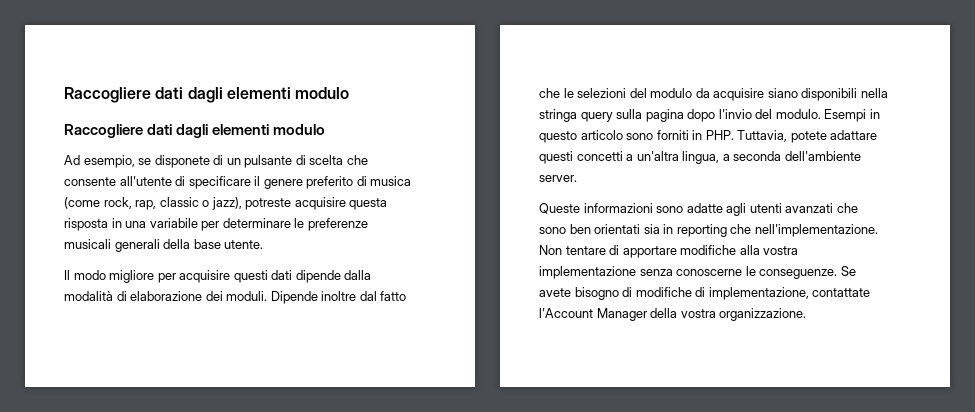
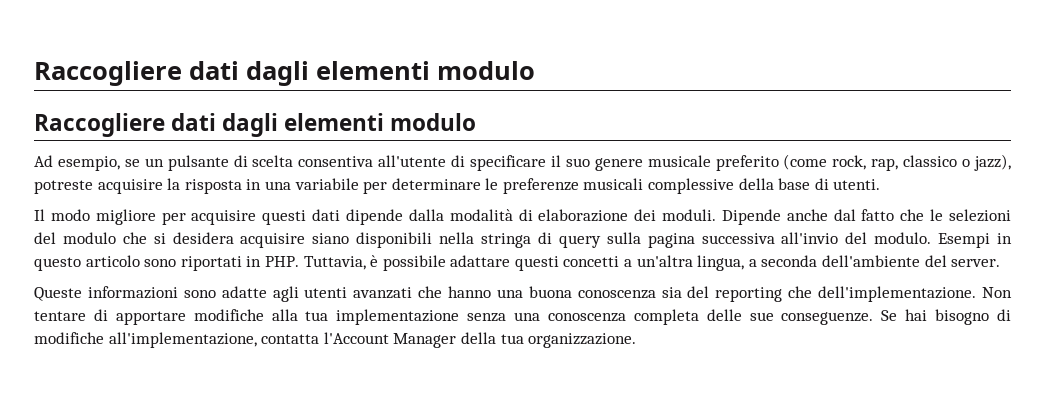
[154,155,224,168] disponete di -> (140, 163) none
[346,155,368,165] [64,177,116,186] che consente -> [298,156,374,167] consentiva
[263,176,412,189] genere preferito di musica -> [565,155,779,171] suo genere musicale preferito
[159,197,199,207] classic -> [903,155,958,167] classico
[349,198,388,210] questa -> [167,178,181,190] la
[114,239,160,252] generali -> [648,178,735,194] complessive
[224,240,264,249] utente. -> [814,178,881,190] di utenti.
[321,291,357,301] inoltre -> [786,209,828,221] anche
[695,88,710,98] da -> [122,232,234,244] che si desidera
(577, 115) none -> [537,232,552,244] di
[687,109,752,122] dopo l'invio -> [701,232,839,244] successiva all'invio
[656,130,689,140] forniti -> [180,256,242,271] riportati
[790,131,827,143] potete -> [370,255,446,271] è possibile
(861, 156) none -> [924,255,947,267] del
[539,224,674,234] sono ben orientati sia in -> [448,286,710,299] hanno una buona conoscenza sia del
[754,224,878,237] nell'implementazione. -> [818,286,977,302] dell'implementazione.
[763,246,799,255] vostra -> [305,311,329,321] tua
[676,266,756,276] conoscerne le -> [514,309,774,325] una conoscenza completa delle sue
[539,288,571,297] avete -> [905,309,928,321] hai
[695,287,871,300] di implementazione, contattate -> [108,332,320,348] all'implementazione, contatta
[680,309,716,318] vostra -> [500,334,524,344] tua

